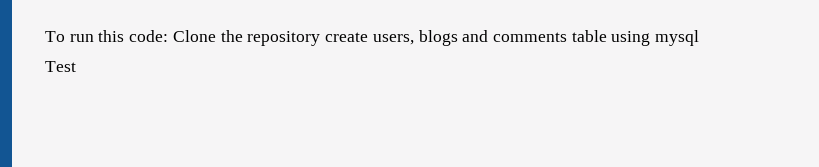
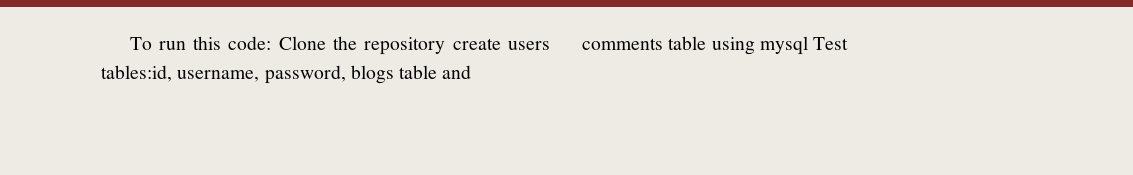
[372,30,458,46] users, blogs -> [507,41,550,50] [101,65,438,84] users tables:id, username, password, blogs table

